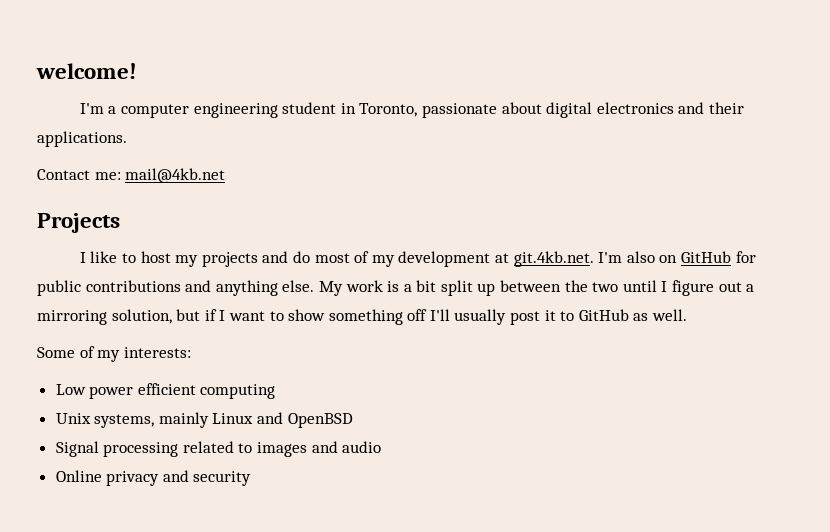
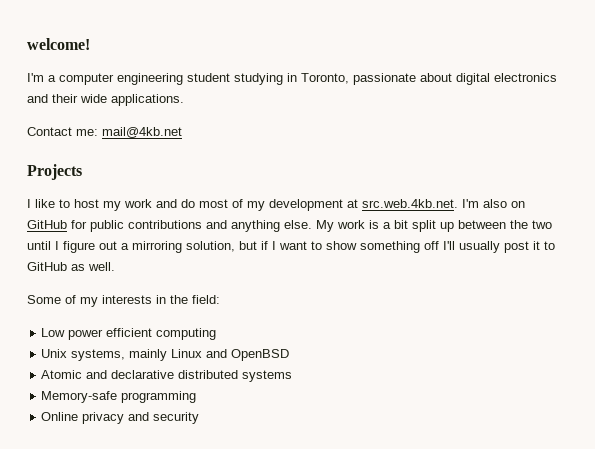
(337, 108) none -> [234,73,283,85] studying
(744, 108) none -> [80,94,107,103] wide
[201,252,258,267] projects -> [124,199,152,208] work
[513,251,594,267] git.4kb.net. -> [362,199,458,208] src.web.4kb.net.
[123,347,191,358] interests: -> [102,295,220,304] interests in the field:
[55,441,382,457] Signal processing related to images and audio -> [41,370,293,382] [41,391,197,403] Atomic and declarative distributed systems // Memory-safe programming

